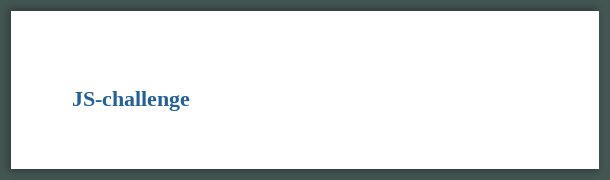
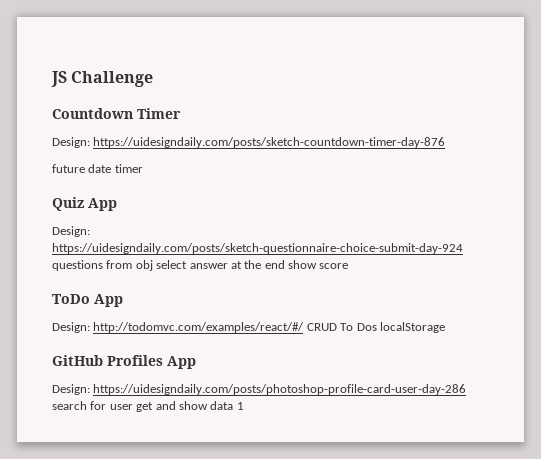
[72,91,190,111] JS-challenge -> [51,71,154,87] [52,108,181,119] [52,137,446,148] [52,164,143,173] [52,197,117,211] [52,226,90,237] [52,243,463,254] [52,260,349,271] [52,294,123,307] [52,322,445,333] [52,355,196,369] [52,384,467,395] [52,401,244,412] JS Challenge // Countdown Timer // Design: https://uidesigndaily.com/posts/sketch-countdown-timer-day-876 // future date timer // Quiz App // Design: https://uidesigndaily.com/posts/sketch-questionnaire-choice-submit-day-924 questions from obj select answer at the end show score // ToDo App // Design: http://todomvc.com/examples/react/#/ CRUD To Dos localStorage // GitHub Profiles App // Design: https://uidesigndaily.com/posts/photoshop-profile-card-user-day-286 search for user get and show data 1

